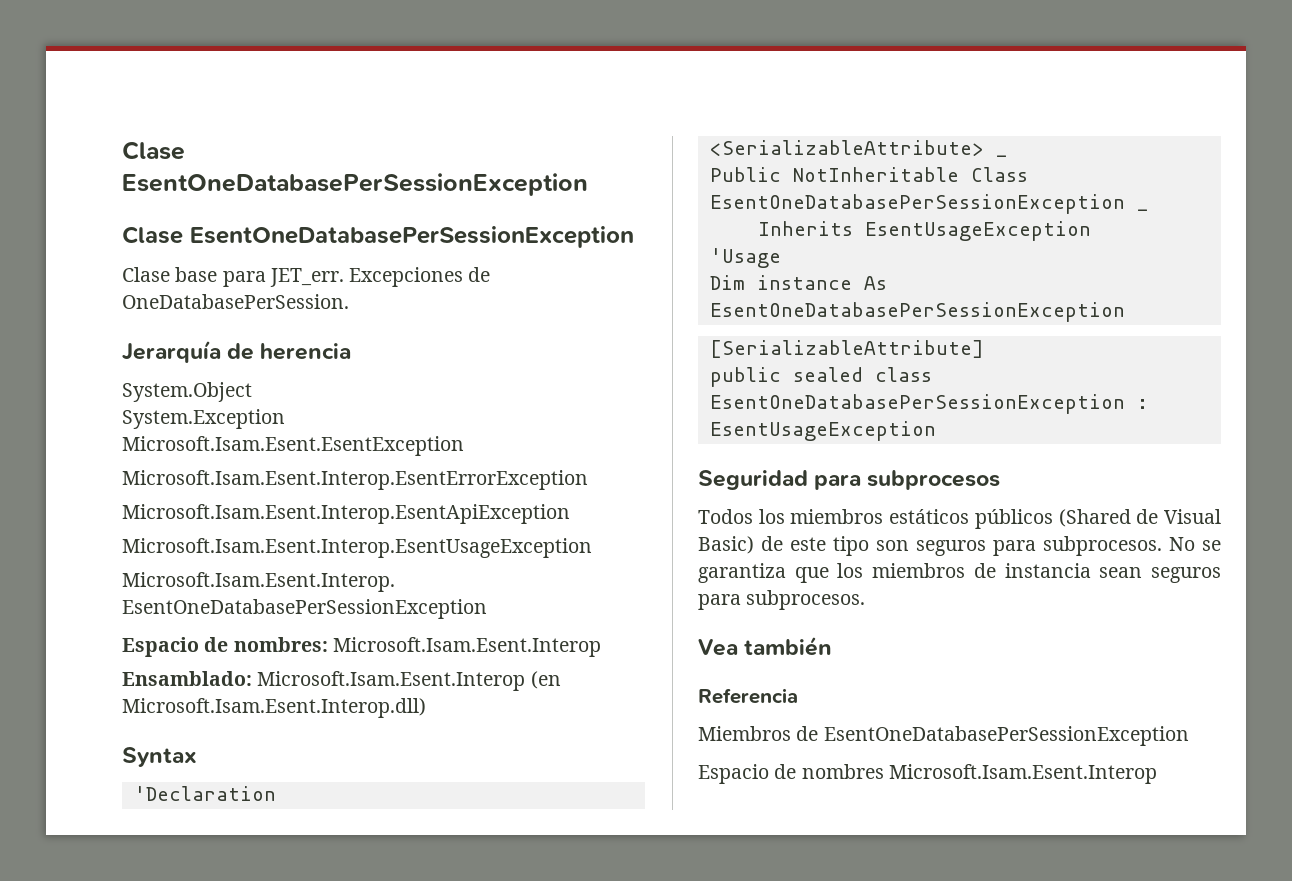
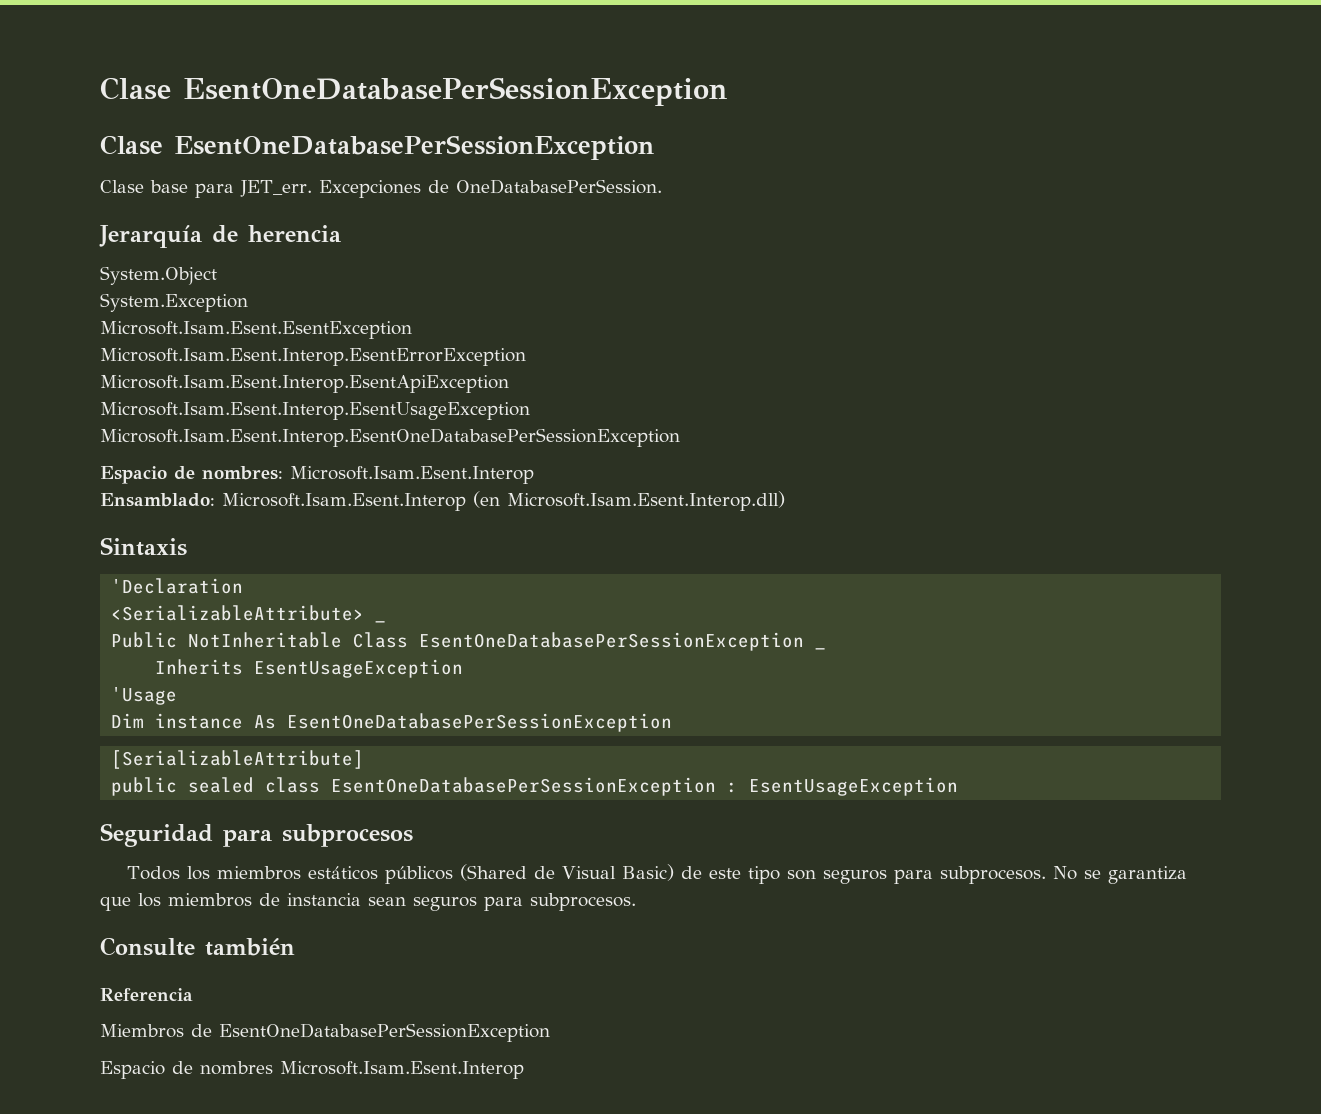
[122,747,197,767] Syntax -> [100,537,187,556] Sintaxis
[698,639,738,656] Vea -> [100,937,195,956] Consulte

